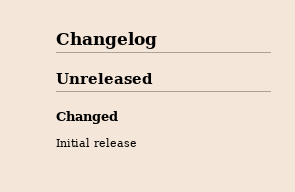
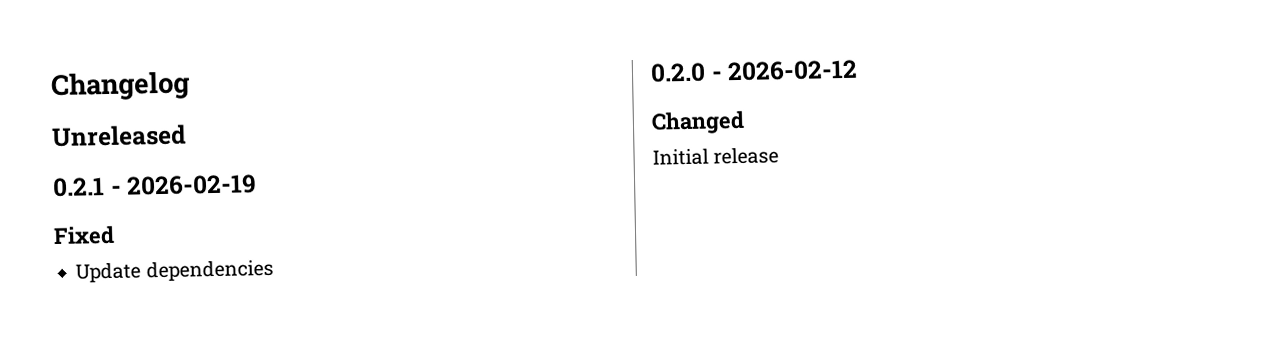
(153, 78) none -> [52,174,258,198] [53,225,115,246] [75,259,274,283] [650,59,859,83] // 0.2.1 - 2026-02-19 // Fixed // Update dependencies // 0.2.0 - 2026-02-12

